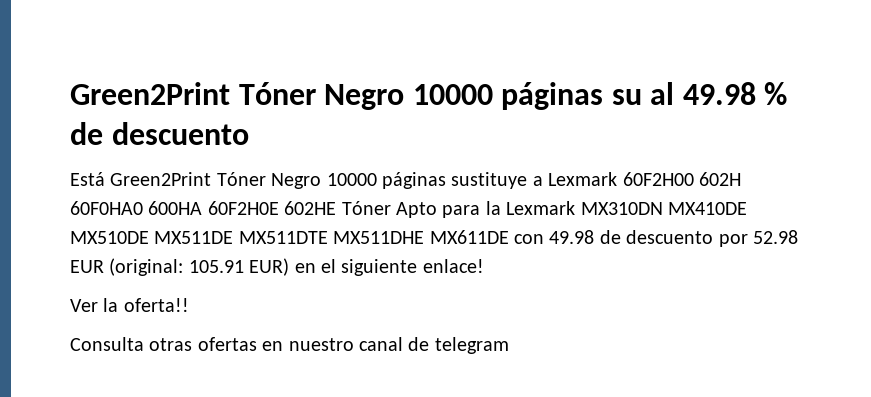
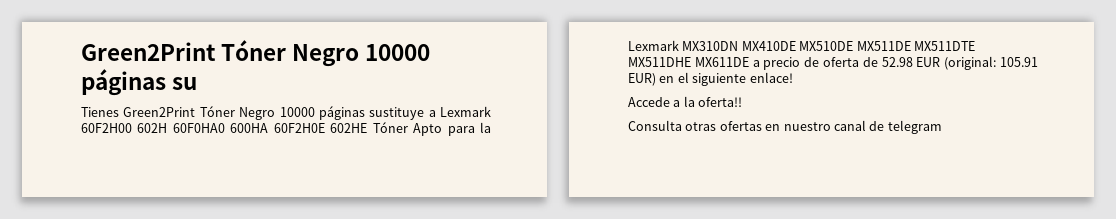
[650,82,788,105] [70,122,249,145] [70,172,105,186] al 49.98 % de descuento // Está -> [81,107,119,117] // Tienes
[514,230,748,247] con 49.98 de descuento por -> [752,57,878,70] a precio de oferta de
[70,299,98,312] Ver -> [628,97,681,107] Accede a

